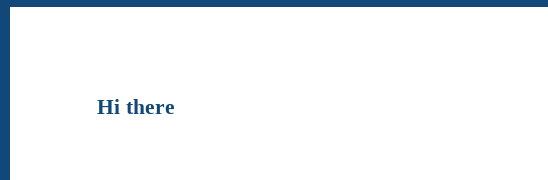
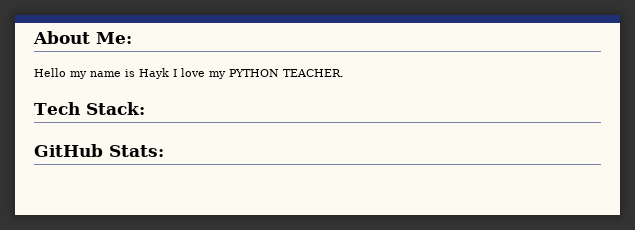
[97,99,175,114] Hi there -> [33,31,132,44] [34,68,344,79] [34,102,145,115] [34,144,164,157] About Me: // Hello my name is Hayk I love my PYTHON TEACHER. // Tech Stack: // GitHub Stats:

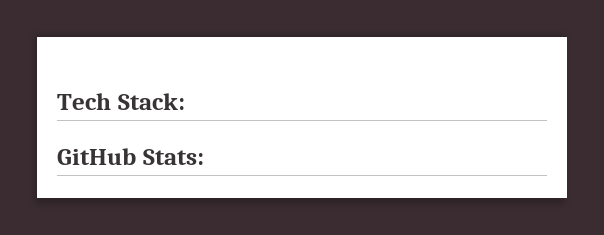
[33,31,132,44] [34,68,344,79] About Me: // Hello my name is Hayk I love my PYTHON TEACHER. // -> (57, 101) none

